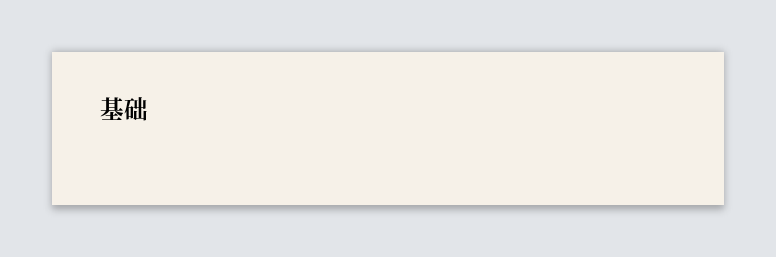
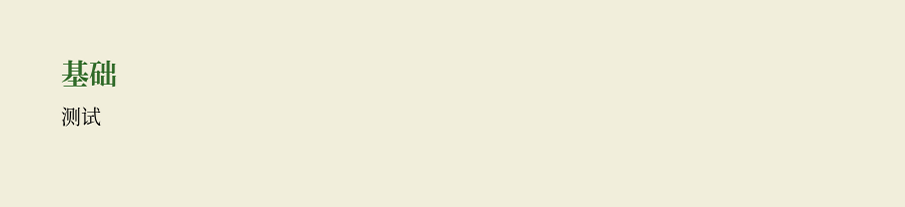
(148, 109) none -> [60,106,101,127] // 测试

